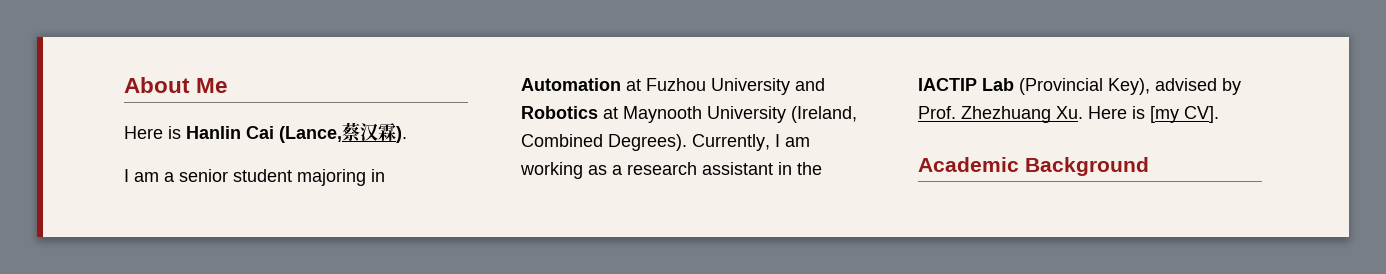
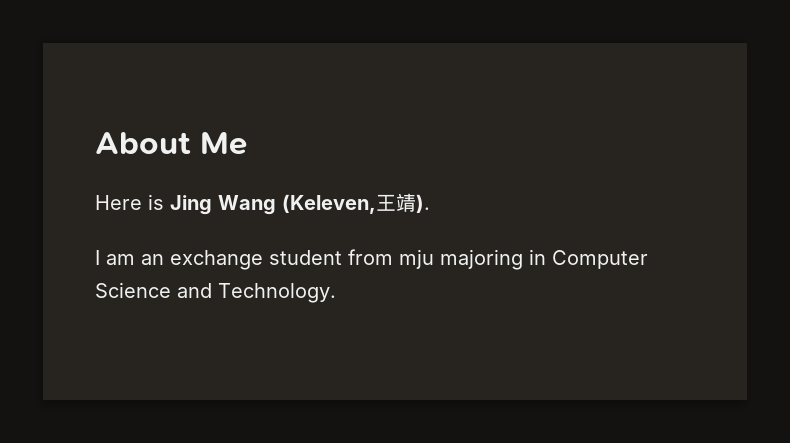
[186,122,396,143] Hanlin Cai (Lance,蔡汉霖 -> [170,193,416,215] Jing Wang (Keleven,王靖
[164,169,385,186] [521,78,825,95] [521,106,857,123] [521,134,810,151] [520,162,822,179] [918,78,1241,95] [918,106,1219,123] [918,157,1149,176] a senior student majoring in Automation at Fuzhou University and Robotics at Maynooth University (Ireland, Combined Degrees). Currently, I am working as a research assistant in the IACTIP Lab (Provincial Key), advised by Prof. Zhezhuang Xu. Here is [my CV]. // Academic Background -> [141,249,648,270] [95,282,336,303] an exchange student from mju majoring in Computer Science and Technology.

